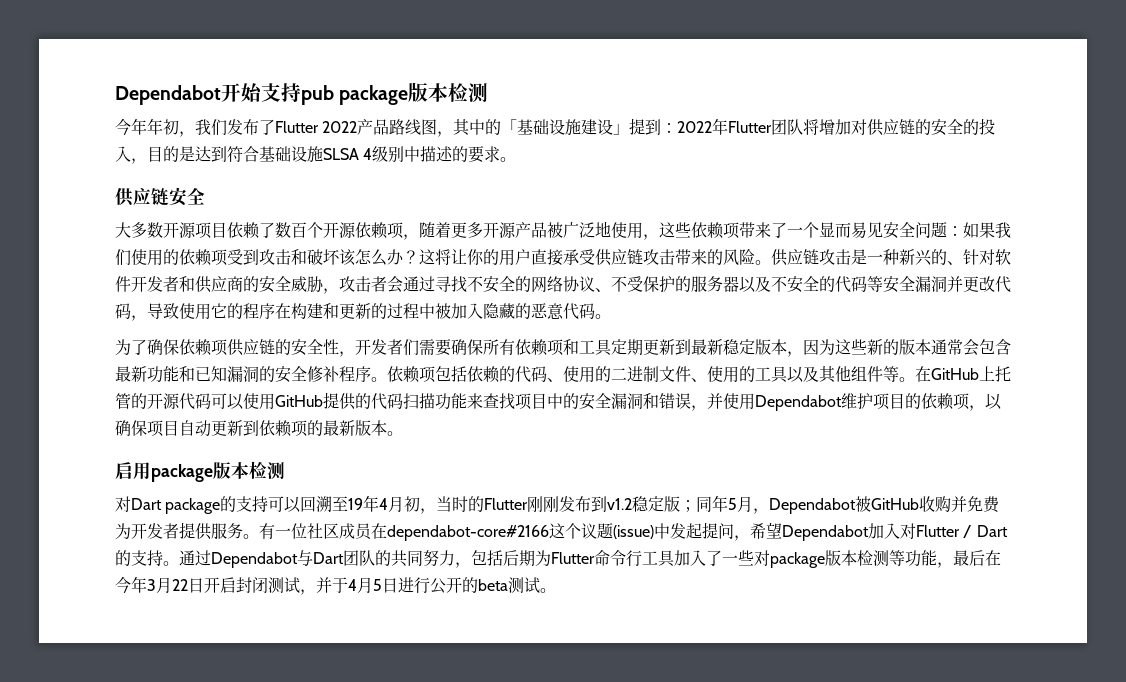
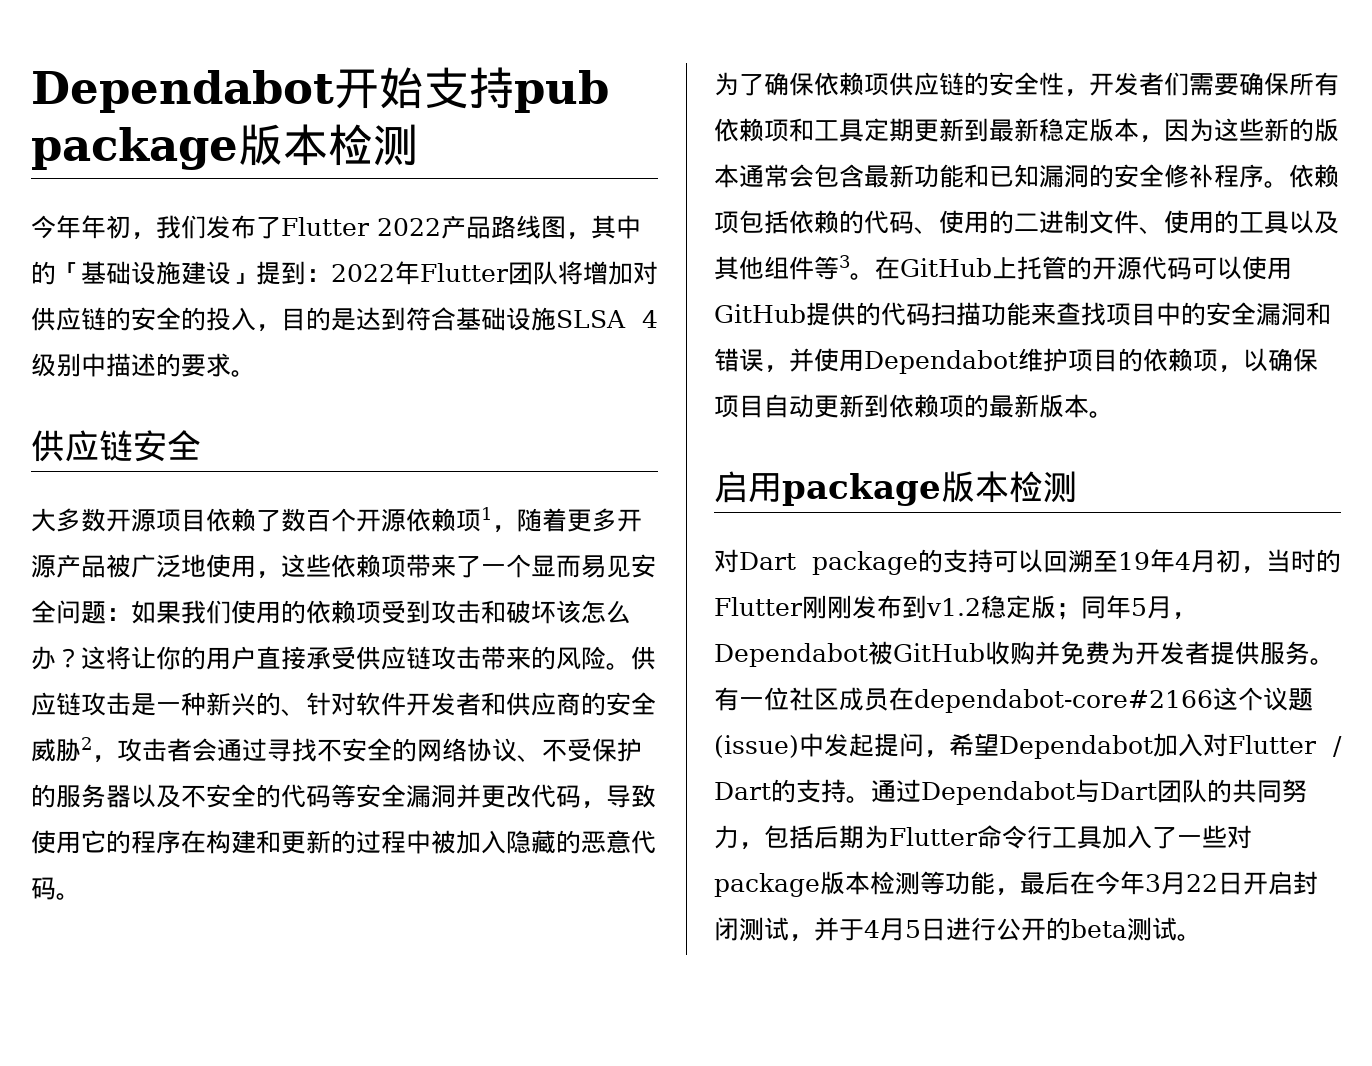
(404, 230) none -> [481,507,492,520] 1
(324, 284) none -> [81,737,92,750] 2
(899, 374) none -> [839,255,850,268] 3

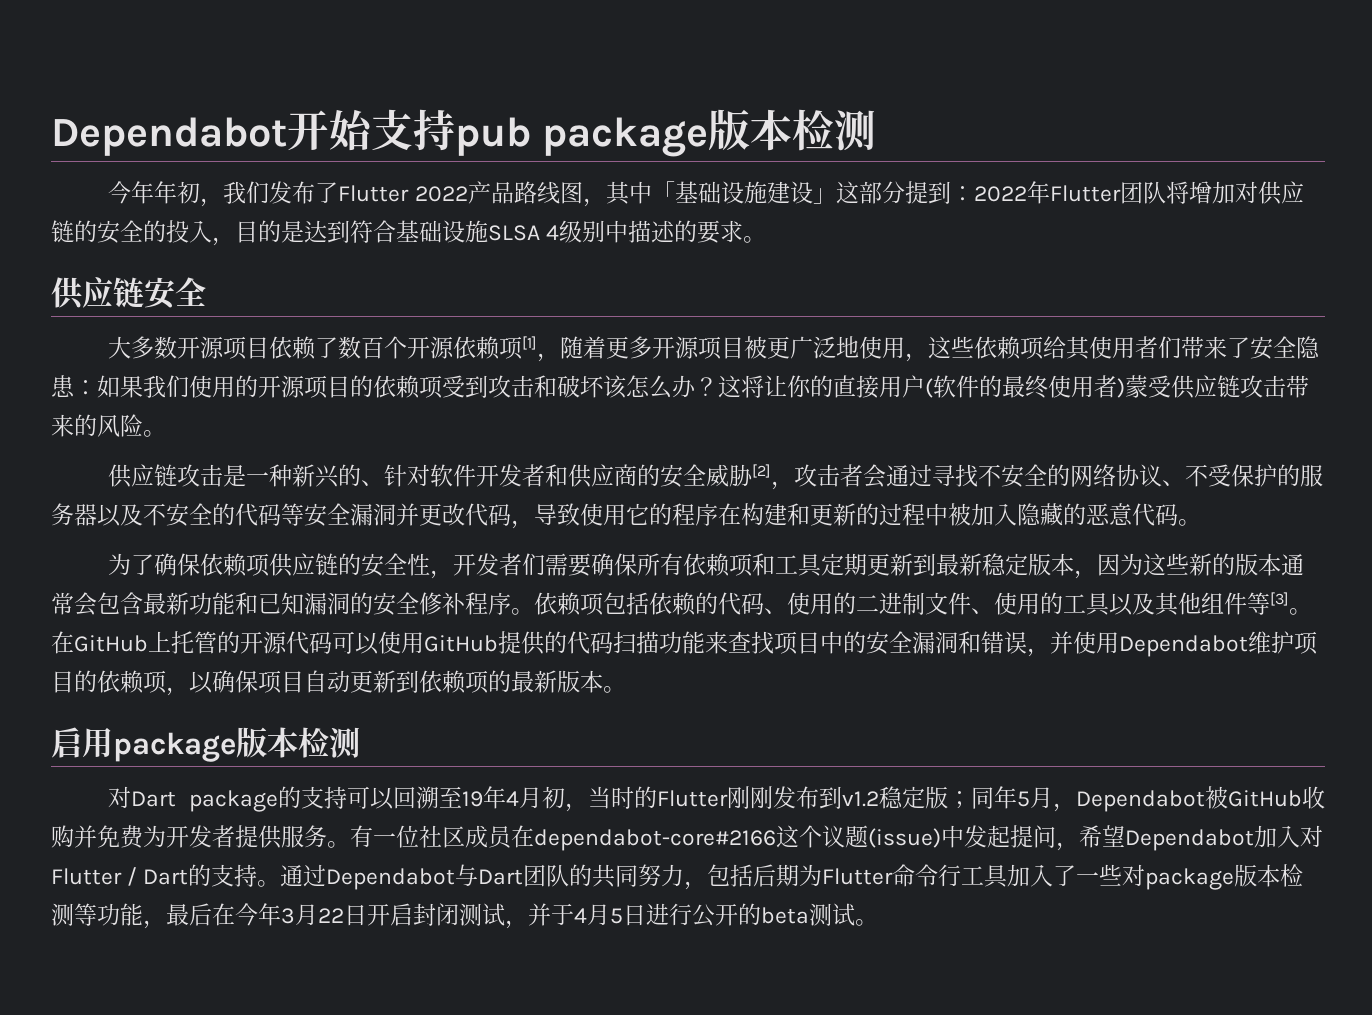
[31,261,56,285] 的 -> (652, 192) none
(256, 278) none -> [835,181,905,204] 这部分
[481,507,492,520] 1 -> [522,336,538,350] [1]
[56,554,131,578] 产品被 -> [698,336,791,360] 项目被更
[406,554,656,578] [31,600,106,624] 带来了一个显而易见安全问题 -> [1043,336,1321,360] [51,375,75,398] 给其使用者们带来了安全隐患
(306, 612) none -> [258,375,373,399] 开源项目的
[206,646,331,670] 用户直接承 -> [833,375,1148,399] 直接用户(软件的最终使用者)蒙
(631, 666) none -> (166, 433) //
[81,737,92,750] 2 -> [752,464,772,478] [2]
[839,255,850,268] 3 -> [1270,592,1289,606] [3]

